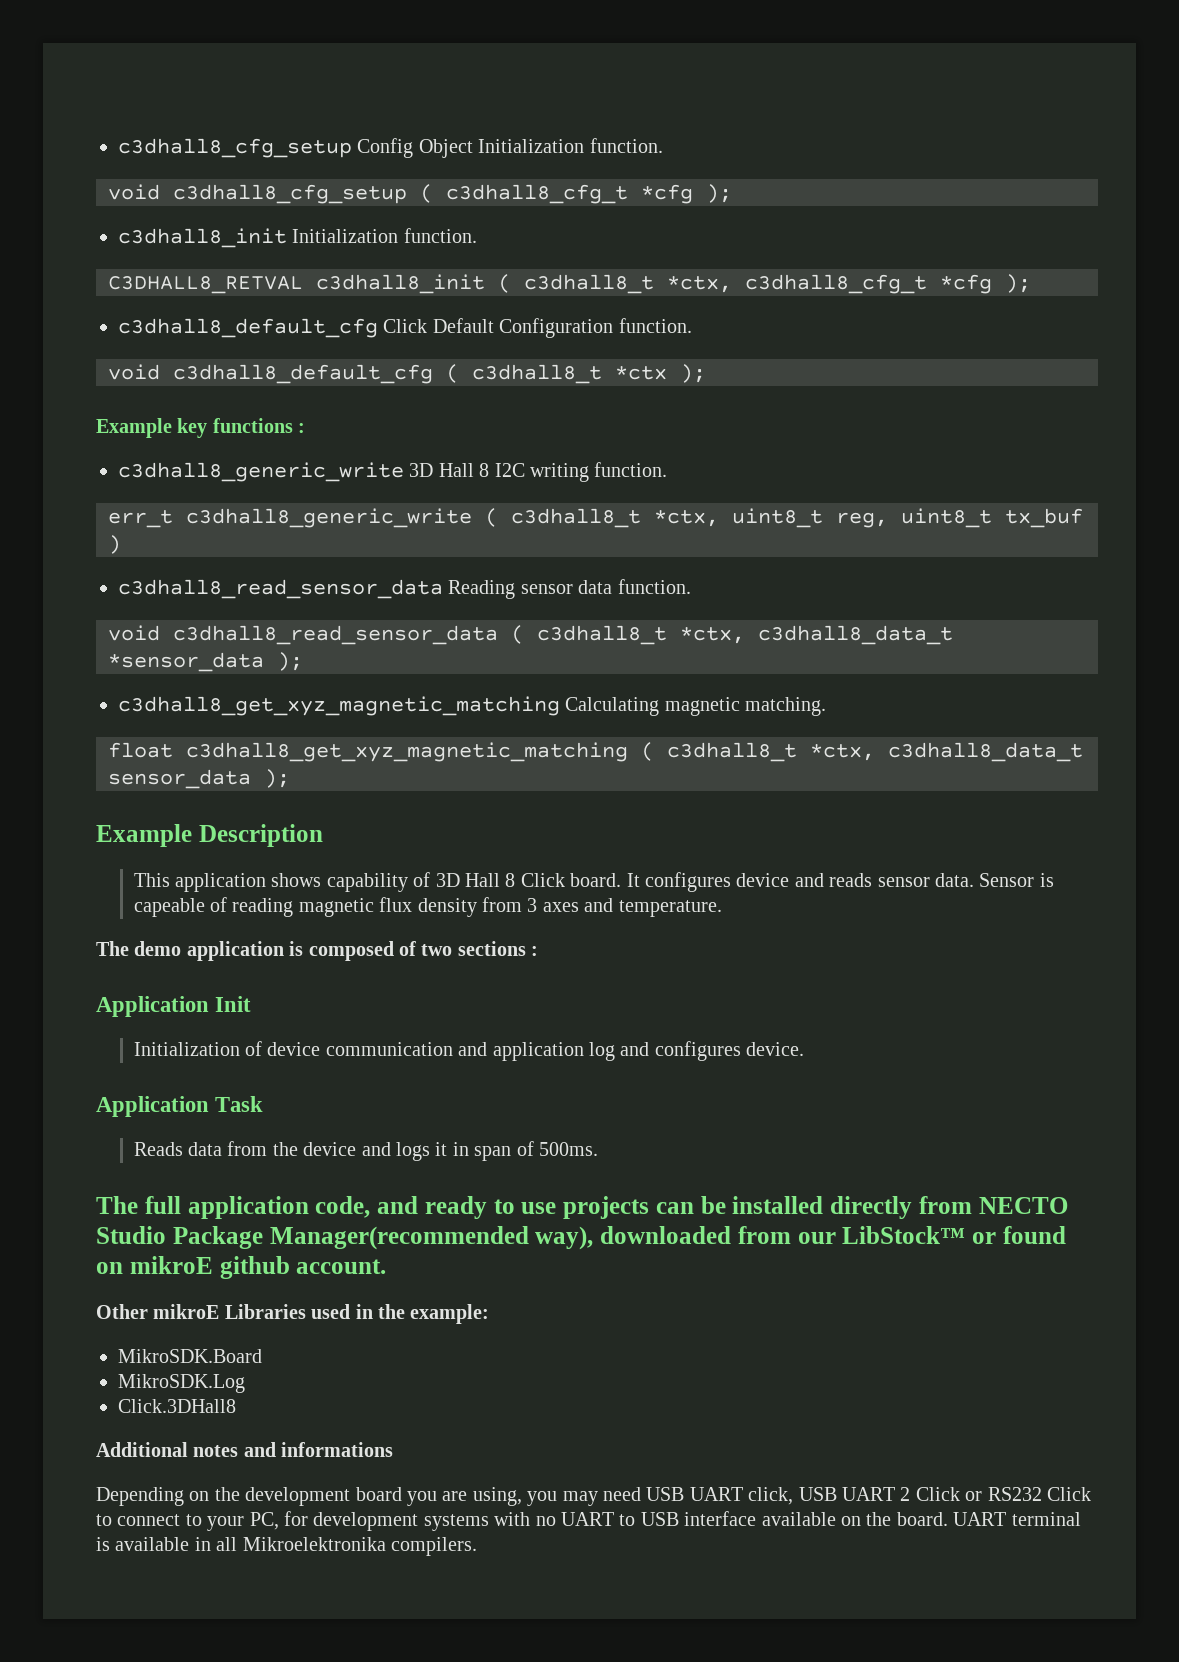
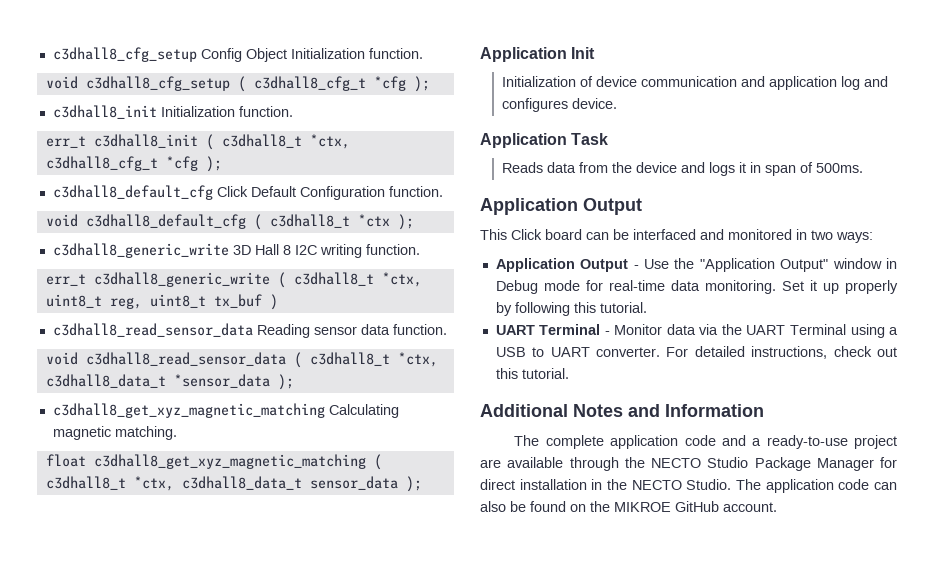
[108,276,303,294] C3DHALL8_RETVAL -> [45,136,86,148] err_t
[96,418,306,438] // Example key functions : -> (414, 222) none
[96,824,323,847] [133,872,1054,892] [133,897,722,917] [96,941,539,961] // Example Description // This application shows capability of 3D Hall 8 Click board. It configures device and reads sensor data. Sensor is capeable of reading magnetic flux density from 3 axes and temperature. // The demo application is composed of two sections : -> (422, 484) none
[96,1196,1068,1219] [96,1226,1066,1250] [96,1256,387,1279] [96,1304,490,1324] [118,1349,262,1363] [118,1374,245,1393] [118,1399,236,1413] [96,1442,394,1457] [96,1487,1091,1506] [96,1511,1081,1531] [96,1537,477,1556] The full application code, and ready to use projects can be installed directly from NECTO Studio Package Manager(recommended way), downloaded from our LibStock™ or found on mikroE github account. // Other mikroE Libraries used in the example: // MikroSDK.Board // MikroSDK.Log // Click.3DHall8 // Additional notes and informations // Depending on the development board you are using, you may need USB UART click, USB UART 2 Click or RS232 Click to connect to your PC, for development systems with no UART to USB interface available on the board. UART terminal is available in all Mikroelektronika compilers. -> [480,198,642,215] [480,229,873,243] [495,258,897,272] [495,280,898,294] [495,302,647,316] [495,324,898,338] [495,346,897,359] [495,368,569,379] [480,404,764,417] [514,435,897,449] [480,457,897,471] [480,479,897,493] [480,501,777,512] Application Output // This Click board can be interfaced and monitored in two ways: // Application Output - Use the "Application Output" window in Debug mode for real-time data monitoring. Set it up properly by following this tutorial. // UART Terminal - Monitor data via the UART Terminal using a USB to UART converter. For detailed instructions, check out this tutorial. // Additional Notes and Information // The complete application code and a ready-to-use project are available through the NECTO Studio Package Manager for direct installation in the NECTO Studio. The application code can also be found on the MIKROE GitHub account.

